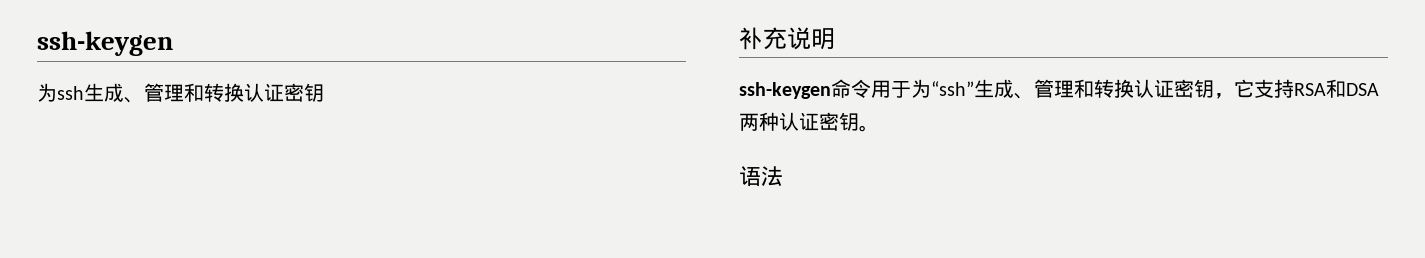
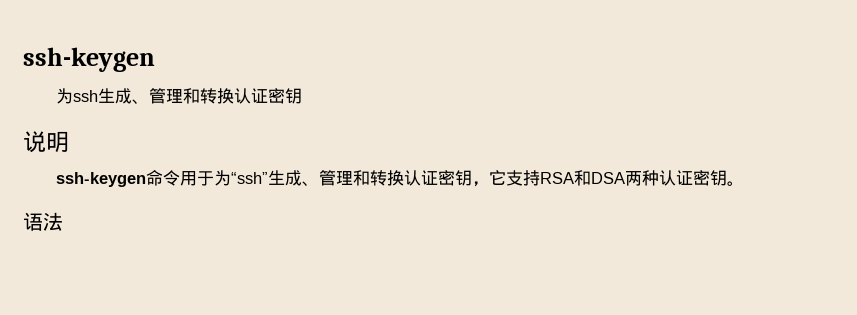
[739,27,787,50] 补充 -> (303, 96) none

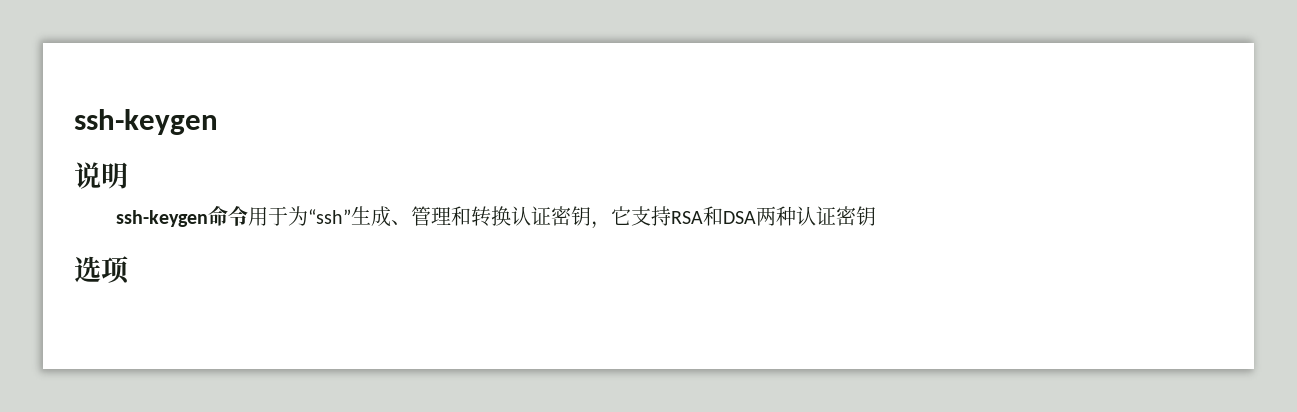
[23,47,155,72] [56,88,303,104] ssh-keygen // 为ssh生成、管理和转换认证密钥 -> [74,109,218,135] ssh-keygen
[727,181,745,186] [23,212,63,231] 。 // 语法 -> [74,256,130,284] // 选项

